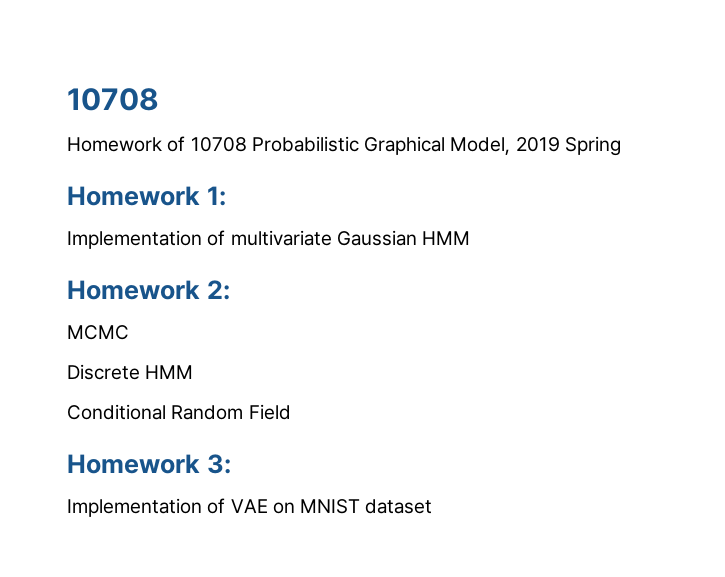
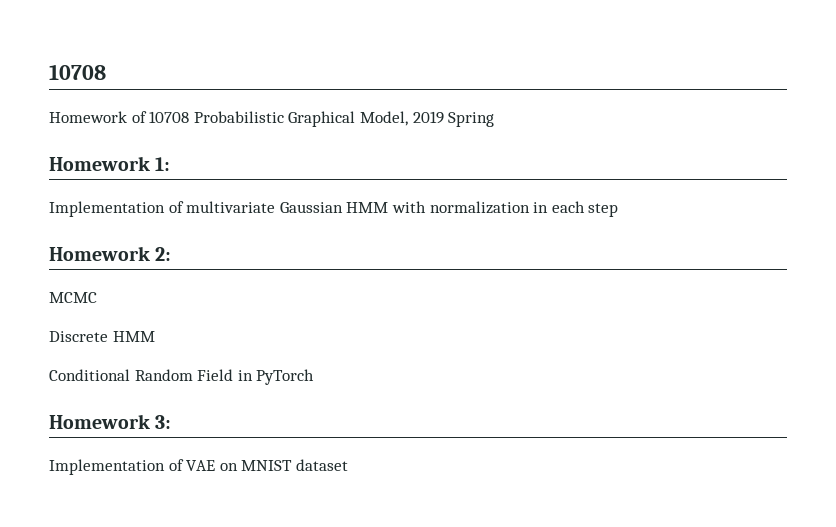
(471, 238) none -> [391,201,619,217] with normalization in each step
(291, 412) none -> [237,369,315,385] in PyTorch

